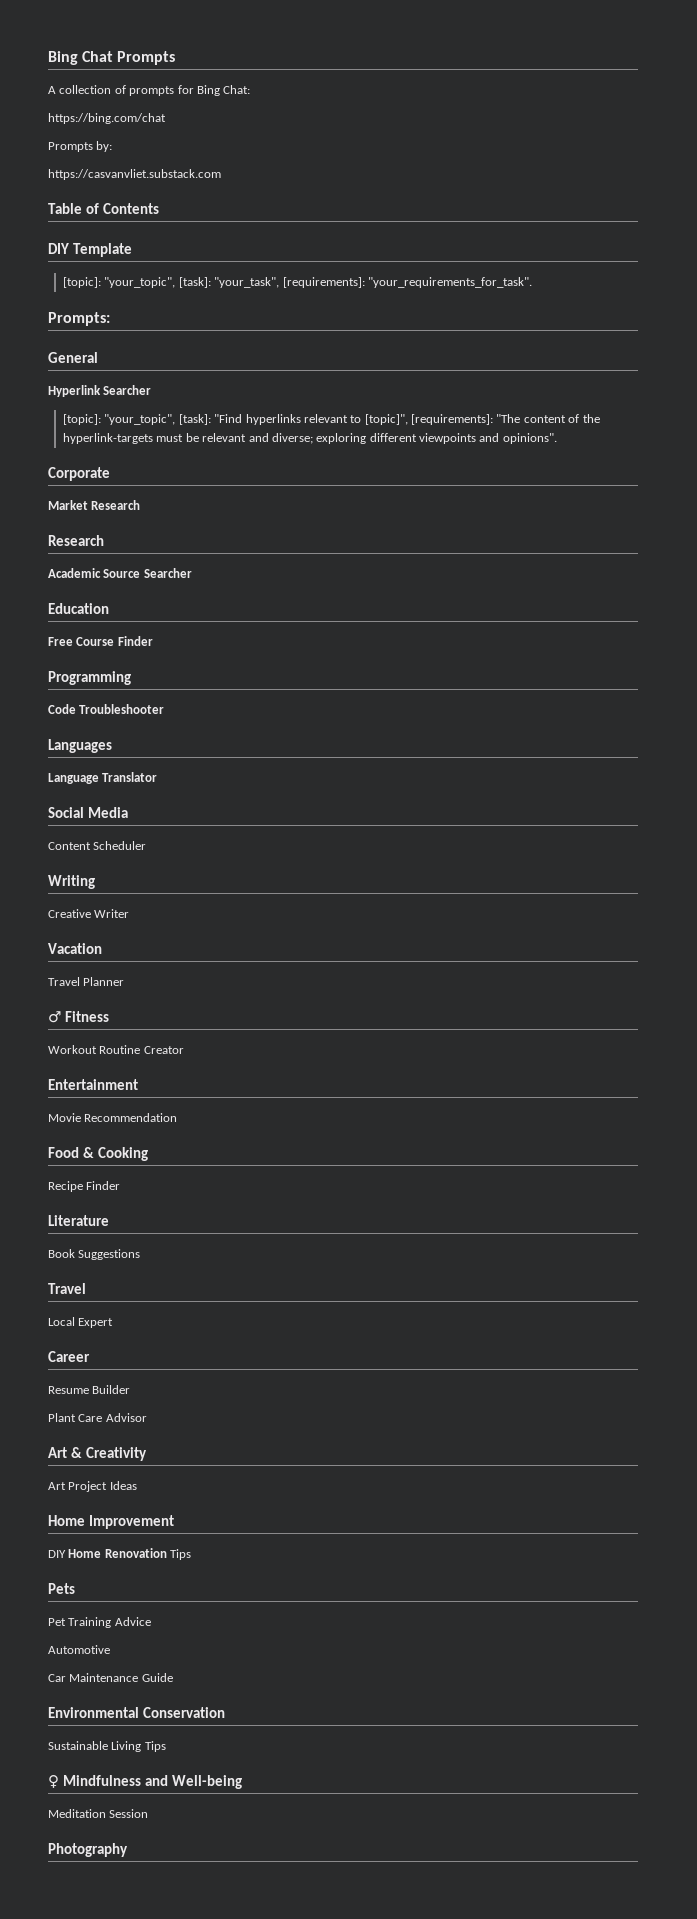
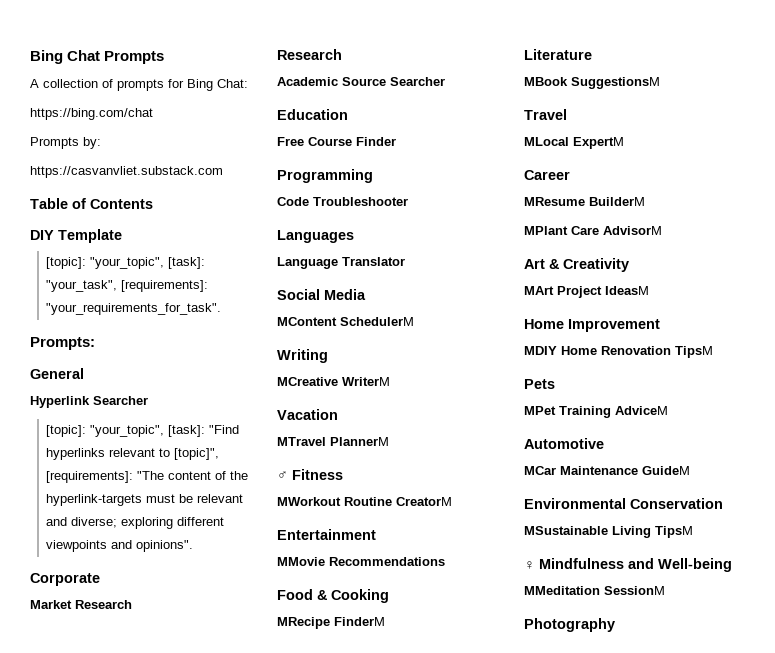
[48,841,147,850] Content Scheduler -> [277,317,414,326] MContent SchedulerM
[48,909,130,918] Creative Writer -> [277,377,390,386] MCreative WriterM
[48,977,125,986] Travel Planner -> [277,437,389,446] MTravel PlannerM
[48,1045,184,1054] Workout Routine Creator -> [277,497,452,506] MWorkout Routine CreatorM
[48,1113,178,1122] Movie Recommendation -> [277,557,445,566] MMovie Recommendations
[48,1181,121,1192] Recipe Finder -> [277,617,385,629] MRecipe FinderM
[48,1249,141,1260] Book Suggestions -> [524,77,660,89] MBook SuggestionsM
[48,1317,114,1328] Local Expert -> [524,137,624,149] MLocal ExpertM
[48,1385,131,1394] [48,1413,147,1422] Resume Builder // Plant Care Advisor -> [524,197,645,206] [524,226,662,235] MResume BuilderM // MPlant Care AdvisorM
[48,1481,137,1492] Art Project Ideas -> [524,286,649,298] MArt Project IdeasM
[48,1550,66,1558] DIY -> [524,346,557,355] MDIY
[170,1549,192,1560] Tips -> [675,346,713,358] TipsM
[48,1617,151,1628] [48,1645,110,1654] [48,1673,173,1682] Pet Training Advice // Automotive // Car Maintenance Guide -> [524,406,668,418] [524,438,604,449] [524,466,690,475] MPet Training AdviceM // Automotive // MCar Maintenance GuideM
[48,1741,166,1752] Sustainable Living Tips -> [524,526,693,538] MSustainable Living TipsM
[48,1809,149,1818] Meditation Session -> [524,586,665,595] MMeditation SessionM

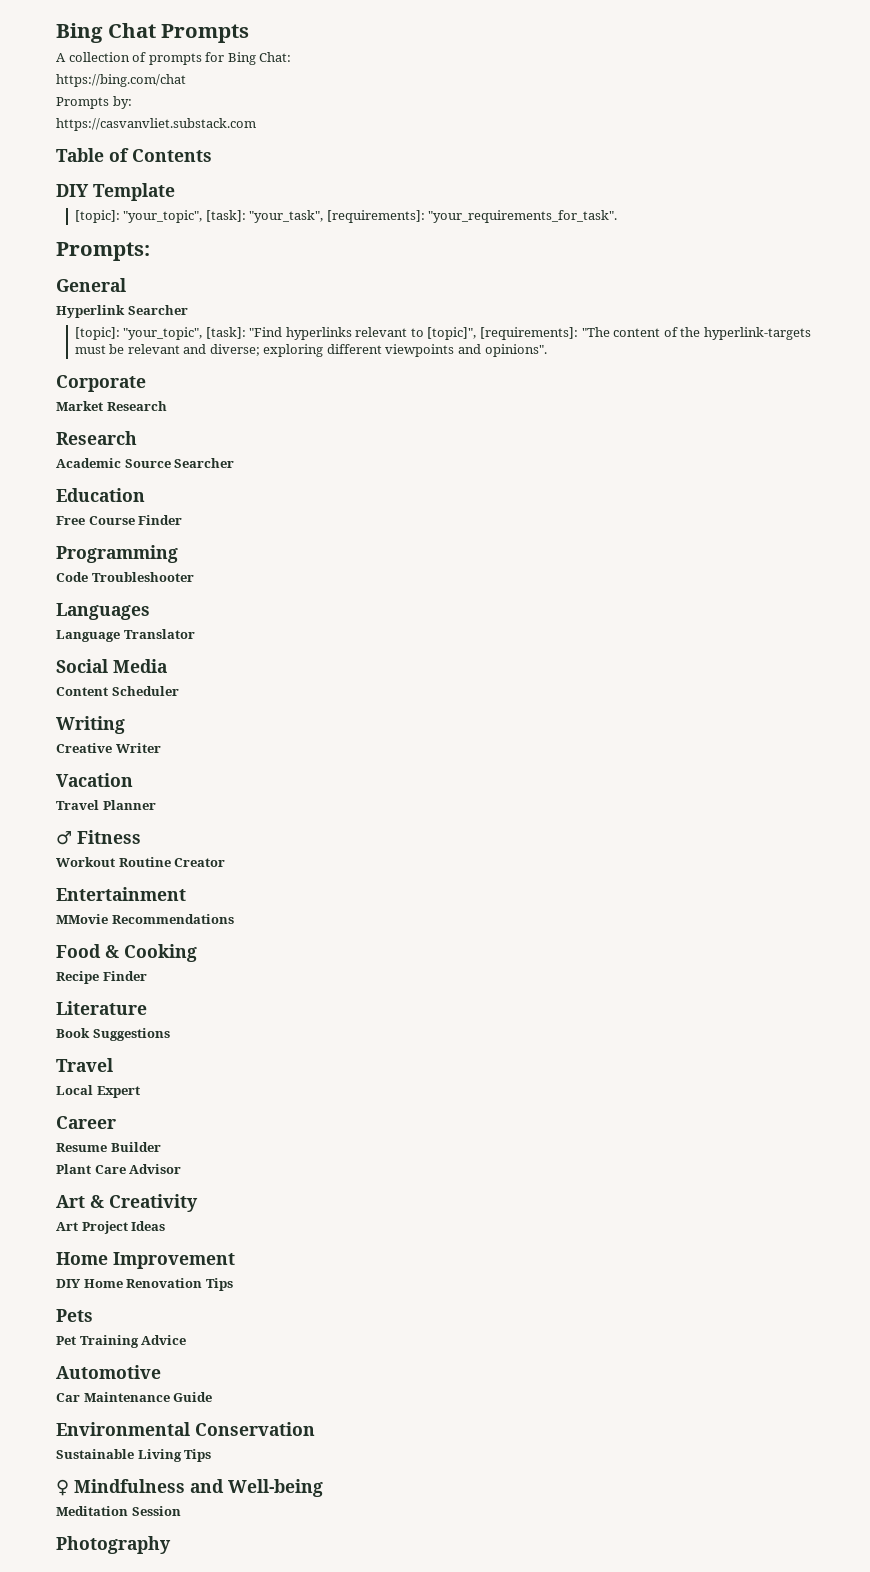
[277,317,414,326] MContent SchedulerM -> [56,686,179,696] Content Scheduler
[277,377,390,386] MCreative WriterM -> [56,743,161,753] Creative Writer
[277,437,389,446] MTravel PlannerM -> [56,800,156,810] Travel Planner
[277,497,452,506] MWorkout Routine CreatorM -> [56,857,226,867] Workout Routine Creator
[277,617,385,629] MRecipe FinderM -> [56,971,147,984] Recipe Finder
[524,77,660,89] MBook SuggestionsM -> [56,1028,170,1041] Book Suggestions
[524,137,624,149] MLocal ExpertM -> [56,1085,140,1098] Local Expert
[524,197,645,206] [524,226,662,235] MResume BuilderM // MPlant Care AdvisorM -> [56,1142,161,1152] [56,1164,182,1174] Resume Builder // Plant Care Advisor
[524,286,649,298] MArt Project IdeasM -> [56,1221,166,1234] Art Project Ideas
[524,346,557,355] MDIY -> [56,1279,81,1288] DIY
[675,346,713,358] TipsM -> [205,1278,233,1291] Tips
[524,406,668,418] [524,438,604,449] [524,466,690,475] MPet Training AdviceM // Automotive // MCar Maintenance GuideM -> [56,1335,187,1348] [56,1365,161,1379] [56,1392,213,1402] Pet Training Advice // Automotive // Car Maintenance Guide
[524,526,693,538] MSustainable Living TipsM -> [56,1449,212,1462] Sustainable Living Tips
[524,586,665,595] MMeditation SessionM -> [56,1506,181,1516] Meditation Session

